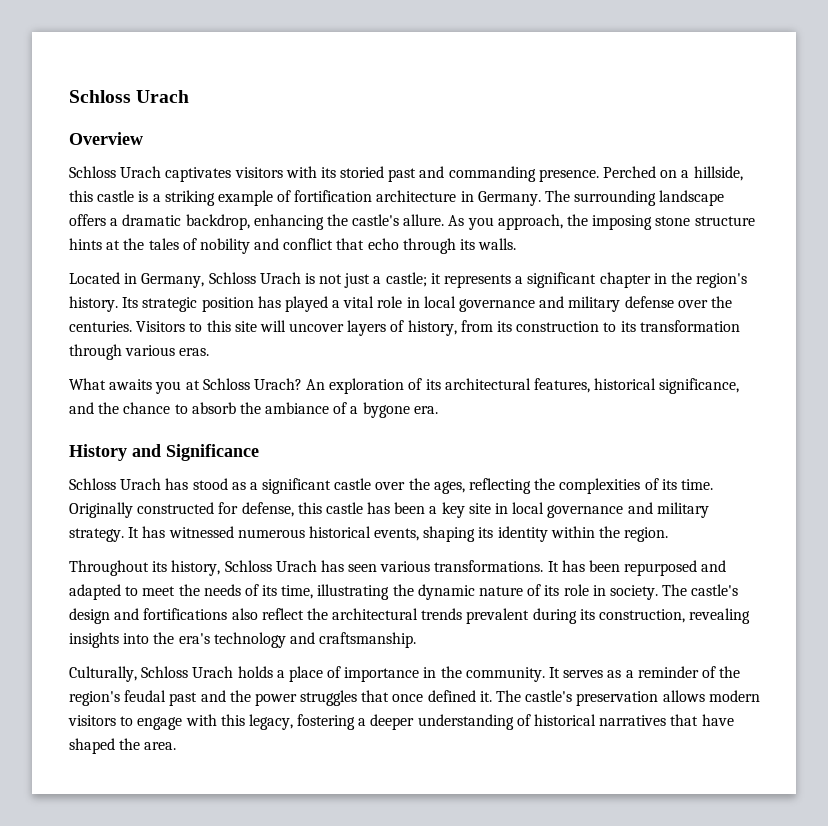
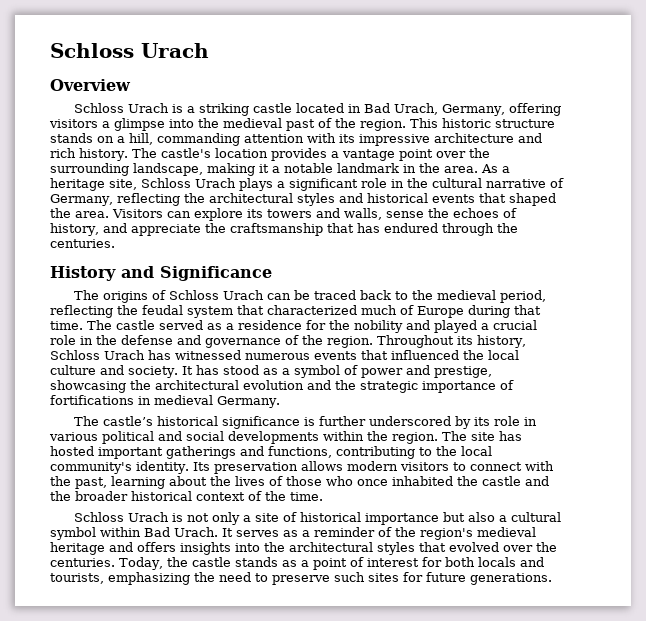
[165,166,743,182] [69,190,725,206] [69,214,755,230] [69,238,517,254] [69,272,748,288] [69,296,732,312] [69,320,740,336] [69,344,210,360] [69,378,740,394] [69,402,438,418] [69,444,259,461] [69,478,713,494] [69,502,709,518] [69,526,669,542] captivates visitors with its storied past and commanding presence. Perched on a hillside, this castle is a striking example of fortification architecture in Germany. The surrounding landscape offers a dramatic backdrop, enhancing the castle's allure. As you approach, the imposing stone structure hints at the tales of nobility and conflict that echo through its walls. // Located in Germany, Schloss Urach is not just a castle; it represents a significant chapter in the region's history. Its strategic position has played a vital role in local governance and military defense over the centuries. Visitors to this site will uncover layers of history, from its construction to its transformation through various eras. // What awaits you at Schloss Urach? An exploration of its architectural features, historical significance, and the chance to absorb the ambiance of a bygone era. // History and Significance // Schloss Urach has stood as a significant castle over the ages, reflecting the complexities of its time. Originally constructed for defense, this castle has been a key site in local governance and military strategy. It has witnessed numerous historical events, shaping its identity within the region. // -> [171,103,561,116] [49,118,555,131] [50,133,542,146] [50,148,490,161] [50,163,510,176] [50,178,564,191] [50,193,556,206] [50,208,517,221] [50,223,518,236] [50,239,115,248] [50,266,272,281] [73,290,546,303] [50,305,541,318] [50,320,537,333] [50,335,373,348] is a striking castle located in Bad Urach, Germany, offering visitors a glimpse into the medieval past of the region. This historic structure stands on a hill, commanding attention with its impressive architecture and rich history. The castle's location provides a vantage point over the surrounding landscape, making it a notable landmark in the area. As a heritage site, Schloss Urach plays a significant role in the cultural narrative of Germany, reflecting the architectural styles and historical events that shaped the area. Visitors can explore its towers and walls, sense the echoes of history, and appreciate the craftsmanship that has endured through the centuries. // History and Significance // The origins of Schloss Urach can be traced back to the medieval period, reflecting the feudal system that characterized much of Europe during that time. The castle served as a residence for the nobility and played a crucial role in the defense and governance of the region.
[348,560,727,576] [69,584,739,600] [69,608,751,624] [69,632,417,648] [69,666,545,682] seen various transformations. It has been repurposed and adapted to meet the needs of its time, illustrating the dynamic nature of its role in society. The castle's design and fortifications also reflect the architectural trends prevalent during its construction, revealing insights into the era's technology and craftsmanship. // Culturally, Schloss Urach holds a place of importance in the community. -> [175,350,519,360] [50,365,492,378] [50,380,514,393] [50,395,280,408] [73,416,537,429] [49,431,522,444] [50,446,492,459] [50,461,554,474] [50,476,549,489] [50,491,323,501] [73,512,561,525] [50,527,218,540] witnessed numerous events that influenced the local culture and society. It has stood as a symbol of power and prestige, showcasing the architectural evolution and the strategic importance of fortifications in medieval Germany. // The castle’s historical significance is further underscored by its role in various political and social developments within the region. The site has hosted important gatherings and functions, contributing to the local community's identity. Its preservation allows modern visitors to connect with the past, learning about the lives of those who once inhabited the castle and the broader historical context of the time. // Schloss Urach is not only a site of historical importance but also a cultural symbol within Bad Urach.
[124,690,760,706] [68,714,734,730] [69,738,177,754] feudal past and the power struggles that once defined it. The castle's preservation allows modern visitors to engage with this legacy, fostering a deeper understanding of historical narratives that have shaped the area. -> [477,527,536,537] [50,542,557,555] [50,557,544,570] [50,572,552,585] medieval heritage and offers insights into the architectural styles that evolved over the centuries. Today, the castle stands as a point of interest for both locals and tourists, emphasizing the need to preserve such sites for future generations.

